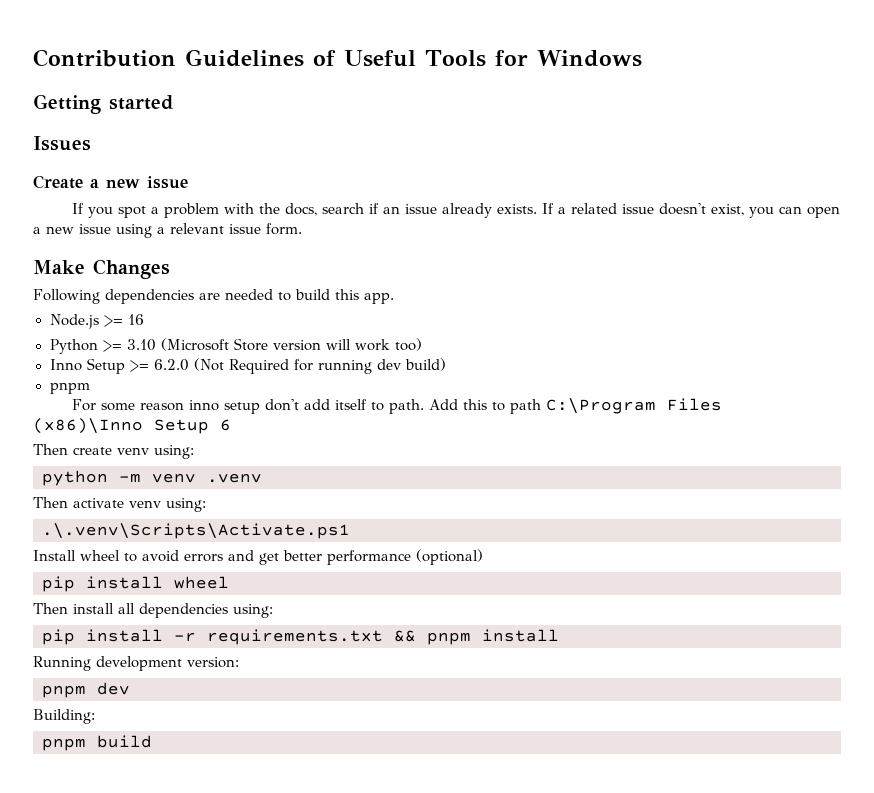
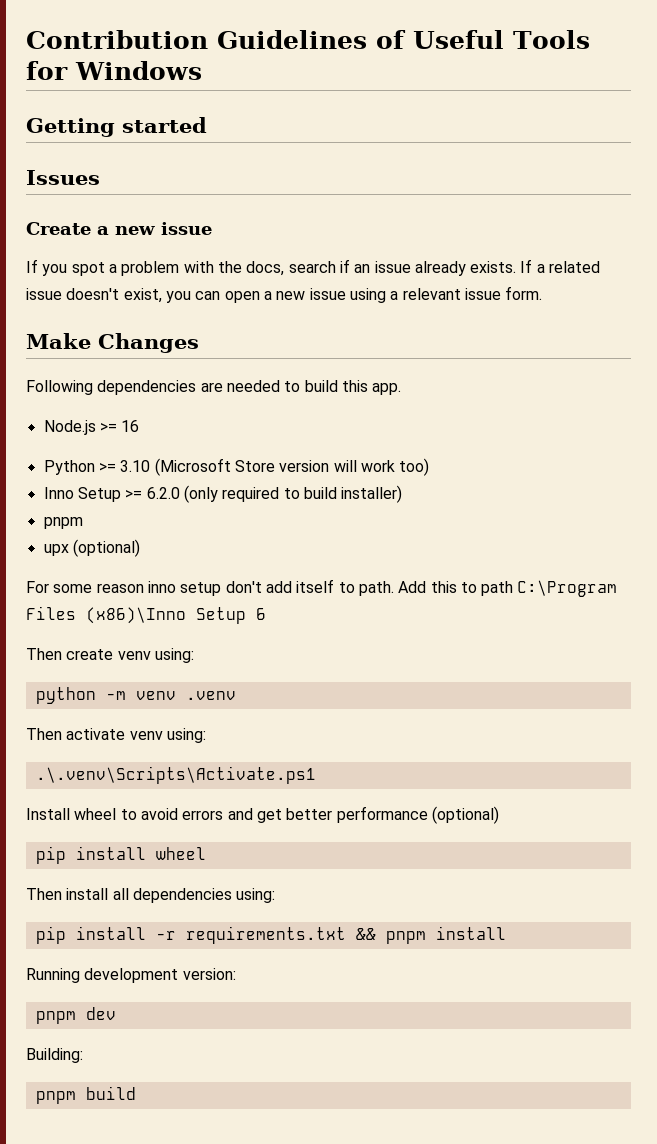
[193,358,446,374] [49,382,90,394] (Not Required for running dev build) // pnpm -> [183,485,403,503] [43,517,83,529] [43,539,140,557] (only required to build installer) // pnpm // upx (optional)

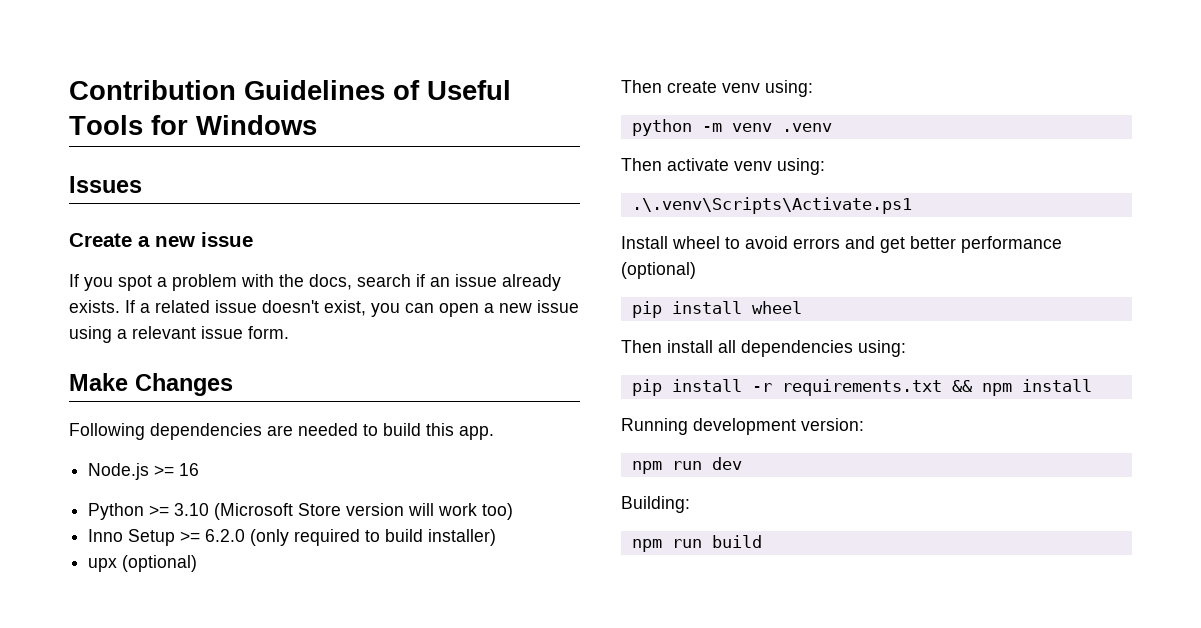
[26,117,207,137] // Getting started -> (317, 125) none
[43,517,83,529] // pnpm -> (497, 537) none
[26,579,618,597] [26,606,266,624] // For some reason inno setup don't add itself to path. Add this to path C:\Program Files (x86)\Inno Setup 6 -> (198, 563) none
[385,931,426,944] pnpm -> [981,383,1012,396] npm
[35,1011,76,1024] pnpm -> [631,461,702,474] npm run
[35,1091,76,1104] pnpm -> [631,539,702,552] npm run

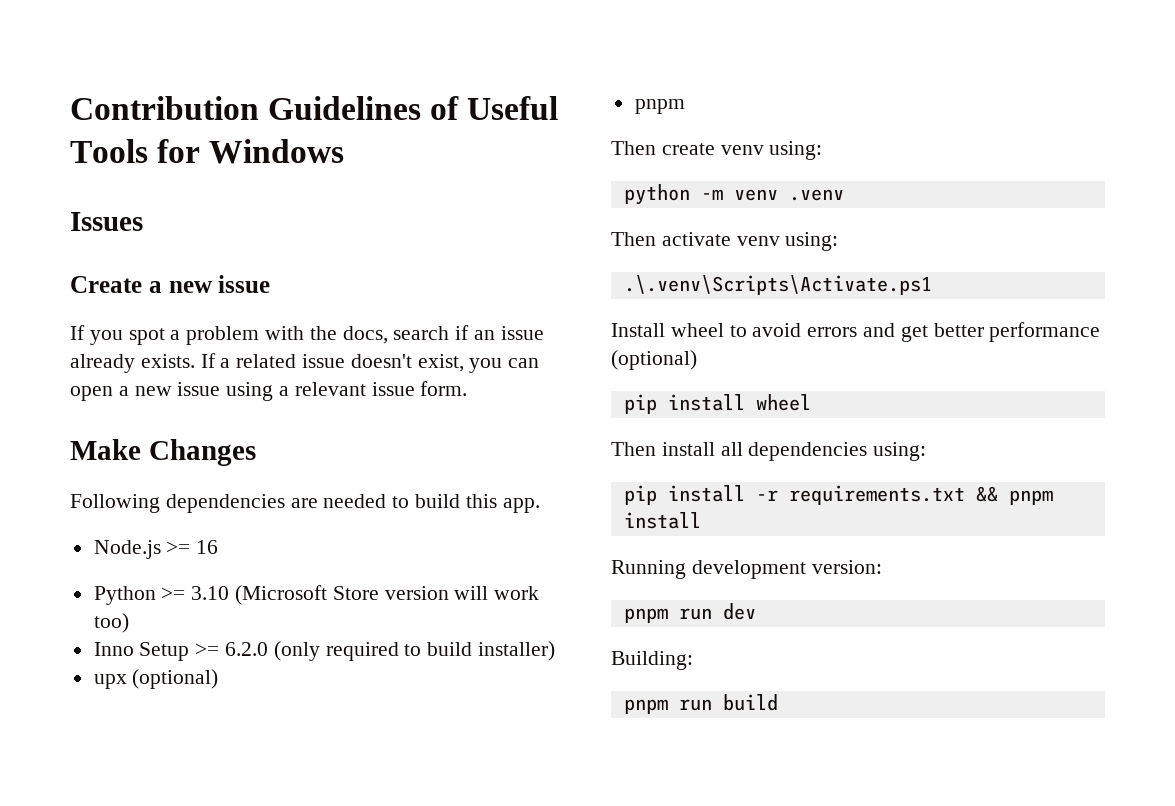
(198, 563) none -> [634,99,685,114] // pnpm
[981,383,1012,396] npm -> [1008,490,1053,505] pnpm
[631,461,662,474] npm -> [623,608,668,623] pnpm
[631,539,662,552] npm -> [623,699,668,714] pnpm

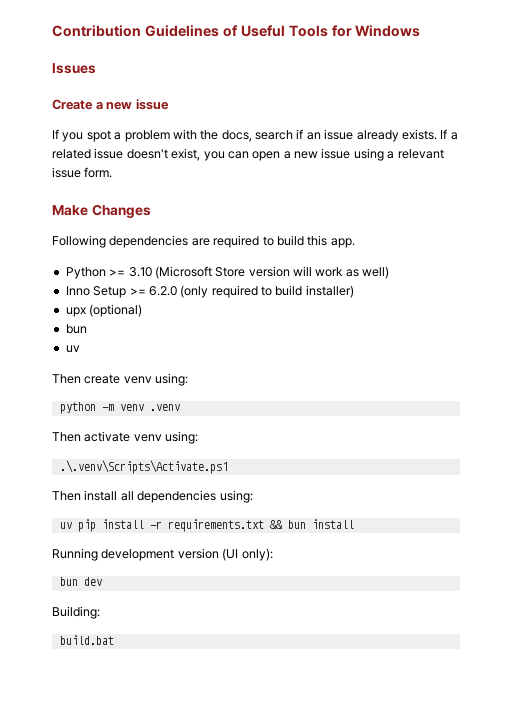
[323,494,387,508] needed -> [213,235,260,248] required
[93,540,219,559] // Node.js >= 16 -> (355, 243) none
[93,613,129,633] too) -> [345,266,390,279] as well)
[634,99,685,114] pnpm -> [65,324,87,334] [65,345,80,353] bun // uv
[611,322,1101,342] [611,350,697,370] [623,394,811,414] // Install wheel to avoid errors and get better performance (optional) // pip install wheel -> (228, 467) none
(927, 451) none -> [59,522,72,529] uv
[1008,490,1053,505] pnpm -> [287,520,306,529] bun
[811,560,882,574] [623,608,712,623] version: // pnpm run -> [177,548,273,561] [59,577,78,586] version (UI only): // bun
[623,694,778,714] pnpm run build -> [59,635,114,645] build.bat

